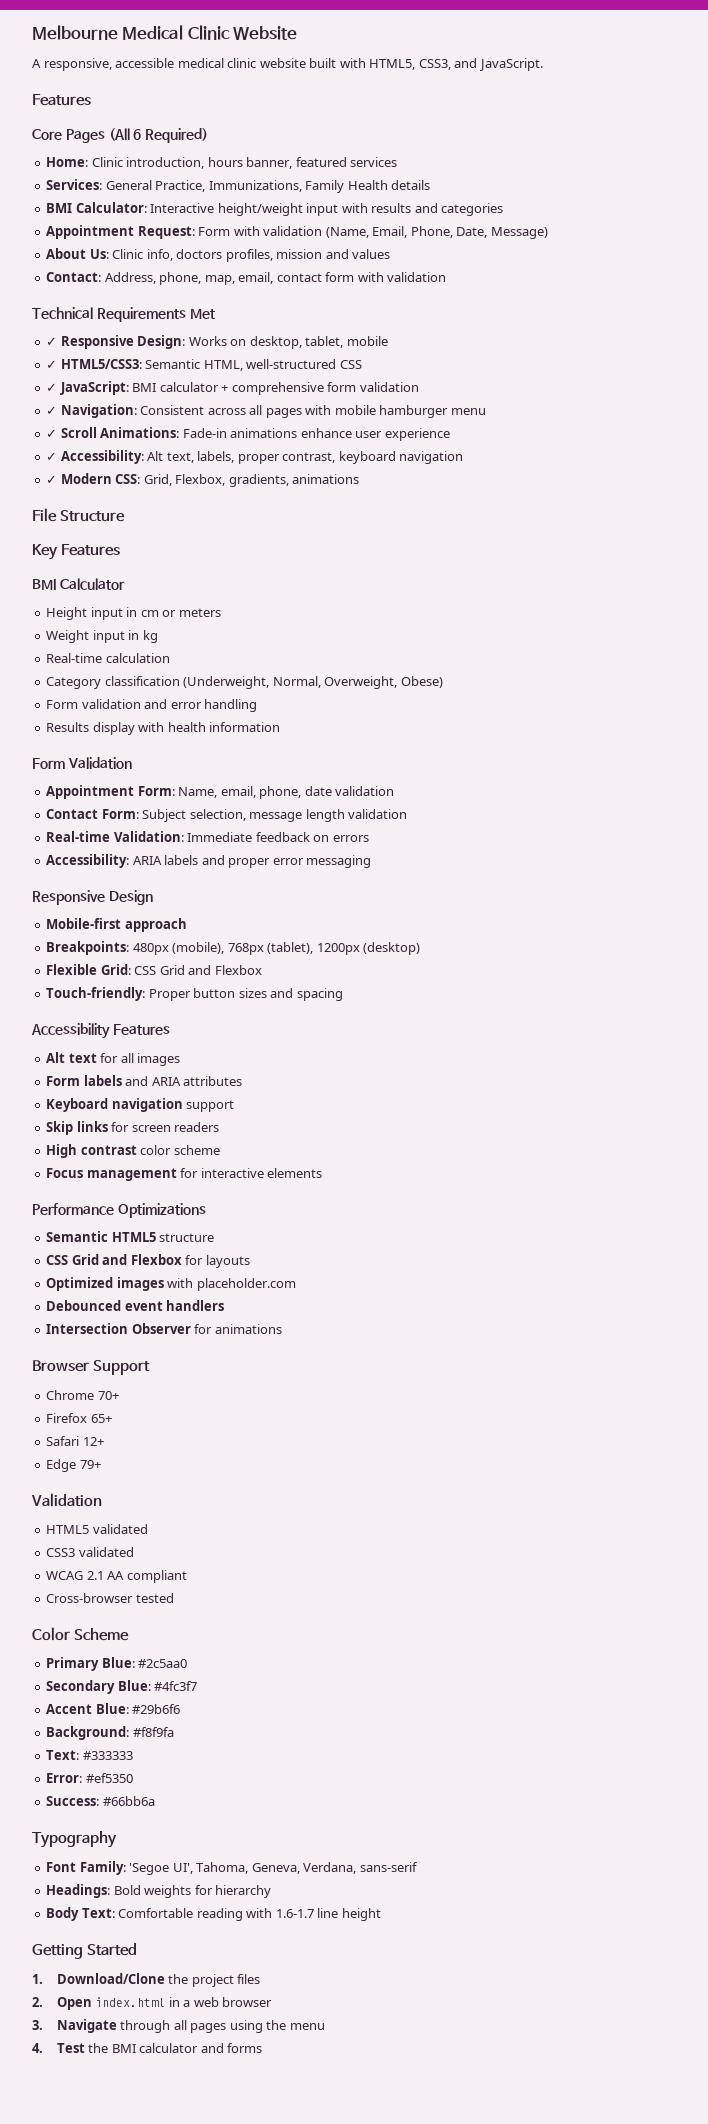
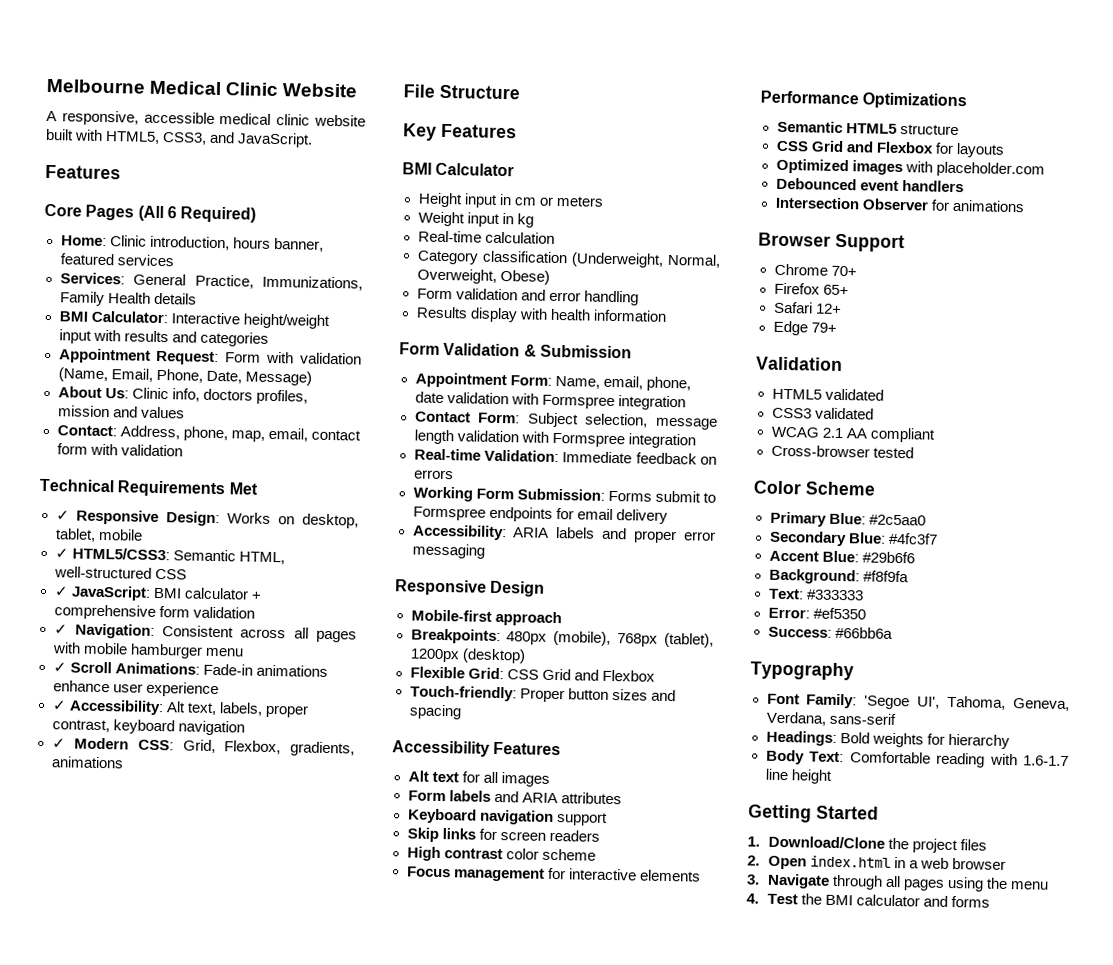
(132, 763) none -> [523,344,632,359] & Submission
(395, 791) none -> [510,393,686,411] with Formspree integration
(408, 814) none -> [520,431,696,449] with Formspree integration
(369, 838) none -> [412,486,716,503] [412,506,668,524] // Working Form Submission: Forms submit to Formspree endpoints for email delivery

